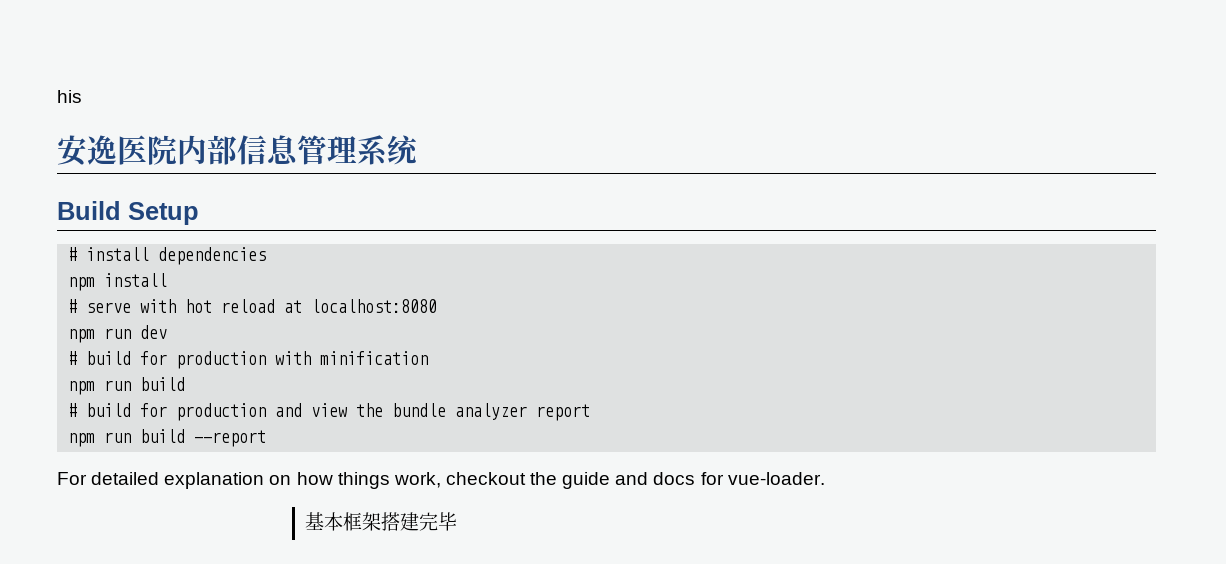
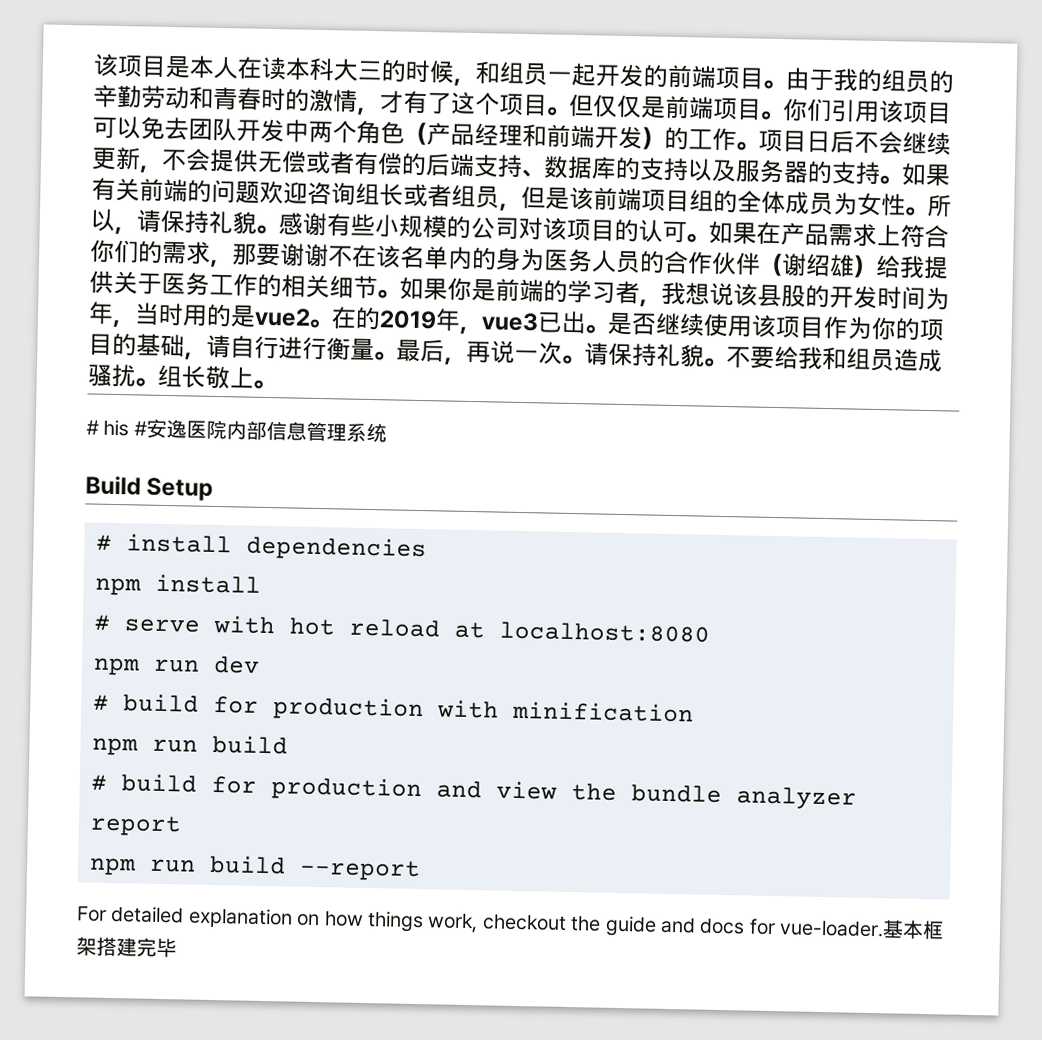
(57, 96) none -> [93,53,954,94] [93,84,952,125] [92,115,951,156] [91,146,951,187] [91,177,952,218] [90,208,949,249] [89,239,949,280] [89,270,950,311] [88,301,945,342] [88,332,943,373] [87,363,276,390] [86,419,99,435] 该项目是本人在读本科大三的时候，和组员一起开发的前端项目。由于我的组员的辛勤劳动和青春时的激情，才有了这个项目。但仅仅是前端项目。你们引用该项目可以免去团队开发中两个角色（产品经理和前端开发）的工作。项目日后不会继续更新，不会提供无偿或者有偿的后端支持、数据库的支持以及服务器的支持。如果有关前端的问题欢迎咨询组长或者组员，但是该前端项目组的全体成员为女性。所以，请保持礼貌。感谢有些小规模的公司对该项目的认可。如果在产品需求上符合你们的需求，那要谢谢不在该名单内的身为医务人员的合作伙伴（谢绍雄）给我提供关于医务工作的相关细节。如果你是前端的学习者，我想说该县股的开发时间为年，当时用的是vue2。在的2019年，vue3已出。是否继续使用该项目作为你的项目的基础，请自行进行衡量。最后，再说一次。请保持礼貌。不要给我和组员造成骚扰。组长敬上。 // #
(82, 96) // -> [133,420,147,436] #
(825, 478) // -> (885, 928) none

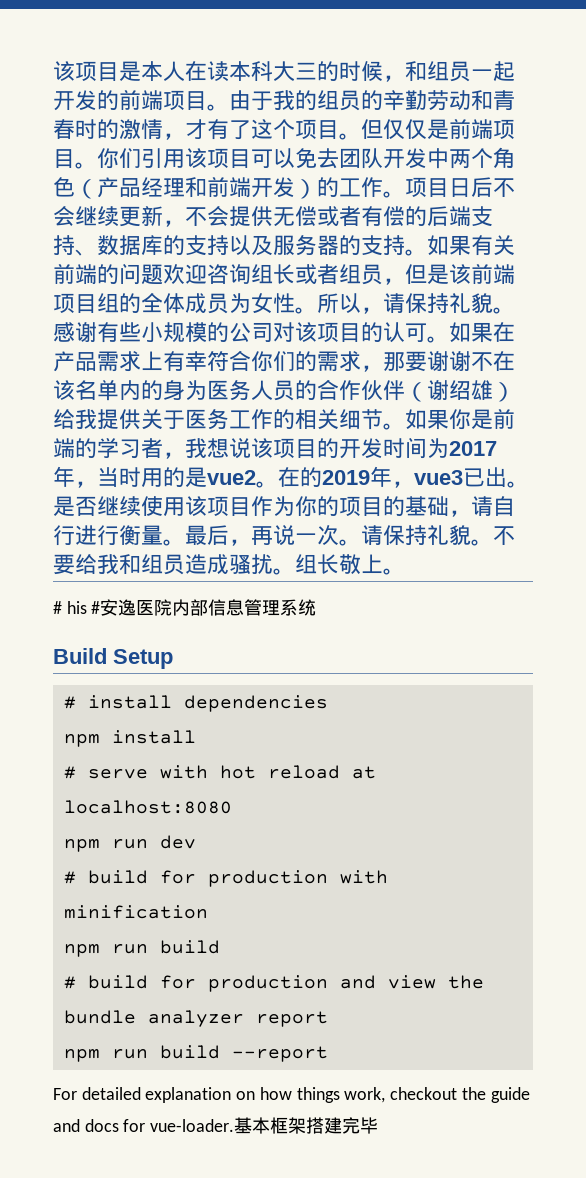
(901, 235) none -> [163,351,207,372] 有幸
[757,284,806,308] 县股 -> [273,438,317,458] 项目
(950, 298) none -> [449,441,497,456] 2017

